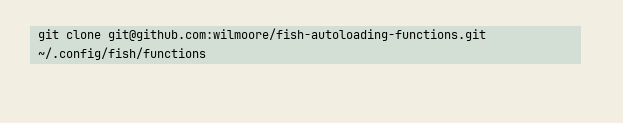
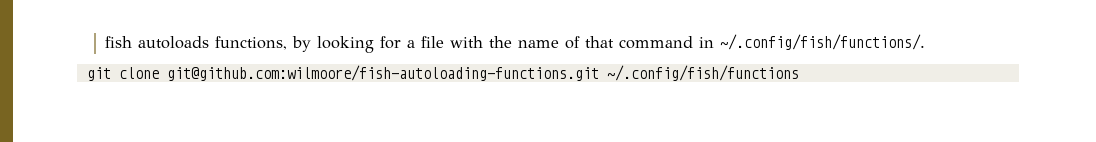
(37, 35) none -> [105,34,926,53] fish autoloads functions, by looking for a file with the name of that command in ~/.config/fish/functions/. //

